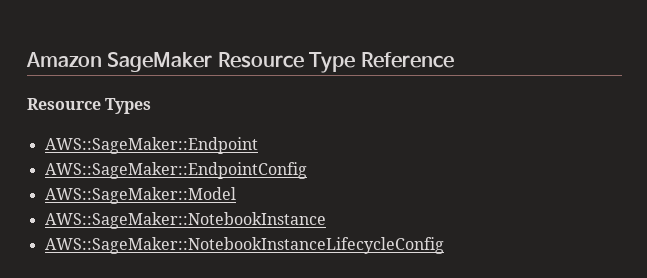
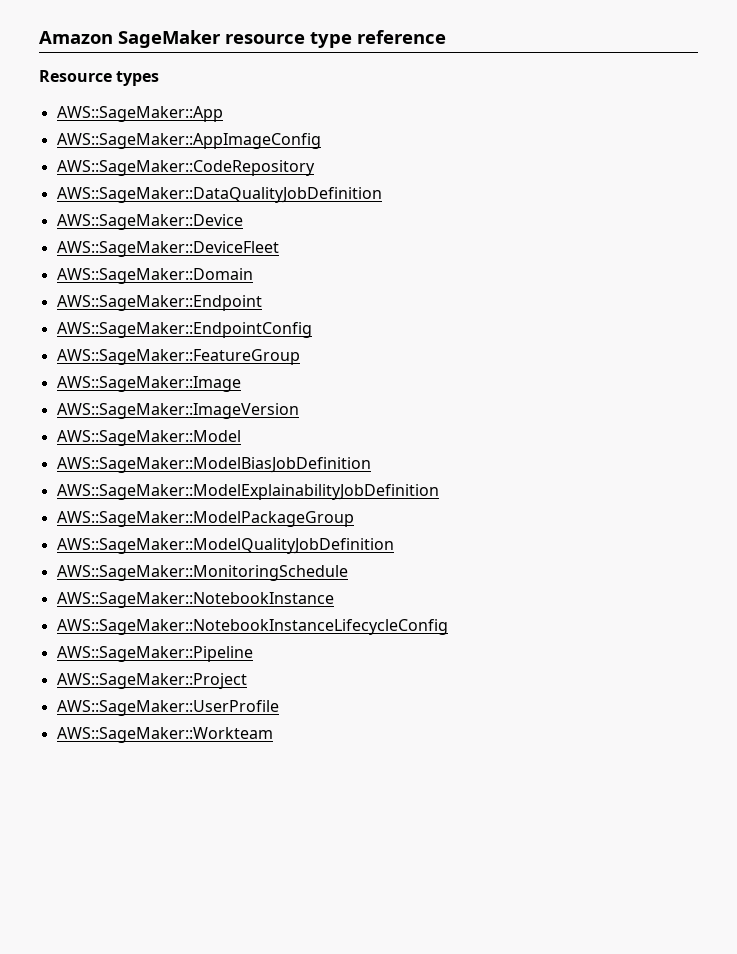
[217,52,454,73] [27,98,152,114] [44,137,258,154] [44,162,307,179] [44,187,236,204] [44,212,326,229] [44,237,444,254] Resource Type Reference // Resource Types // AWS::SageMaker::Endpoint // AWS::SageMaker::EndpointConfig // AWS::SageMaker::Model // AWS::SageMaker::NotebookInstance // AWS::SageMaker::NotebookInstanceLifecycleConfig -> [225,30,446,48] [39,70,160,86] [56,106,223,122] [56,133,321,149] [56,160,315,176] [56,187,382,203] [56,214,243,230] [56,241,279,257] [56,268,253,284] [56,295,262,311] [56,322,312,338] [56,349,300,365] [56,376,241,392] [56,403,299,419] [56,430,241,446] [56,457,371,473] [56,484,439,500] [56,511,354,527] [56,538,394,554] [56,565,348,581] [56,592,334,608] [56,619,448,635] [56,646,253,662] [56,673,247,689] [56,700,279,716] [56,727,273,743] resource type reference // Resource types // AWS::SageMaker::App // AWS::SageMaker::AppImageConfig // AWS::SageMaker::CodeRepository // AWS::SageMaker::DataQualityJobDefinition // AWS::SageMaker::Device // AWS::SageMaker::DeviceFleet // AWS::SageMaker::Domain // AWS::SageMaker::Endpoint // AWS::SageMaker::EndpointConfig // AWS::SageMaker::FeatureGroup // AWS::SageMaker::Image // AWS::SageMaker::ImageVersion // AWS::SageMaker::Model // AWS::SageMaker::ModelBiasJobDefinition // AWS::SageMaker::ModelExplainabilityJobDefinition // AWS::SageMaker::ModelPackageGroup // AWS::SageMaker::ModelQualityJobDefinition // AWS::SageMaker::MonitoringSchedule // AWS::SageMaker::NotebookInstance // AWS::SageMaker::NotebookInstanceLifecycleConfig // AWS::SageMaker::Pipeline // AWS::SageMaker::Project // AWS::SageMaker::UserProfile // AWS::SageMaker::Workteam

